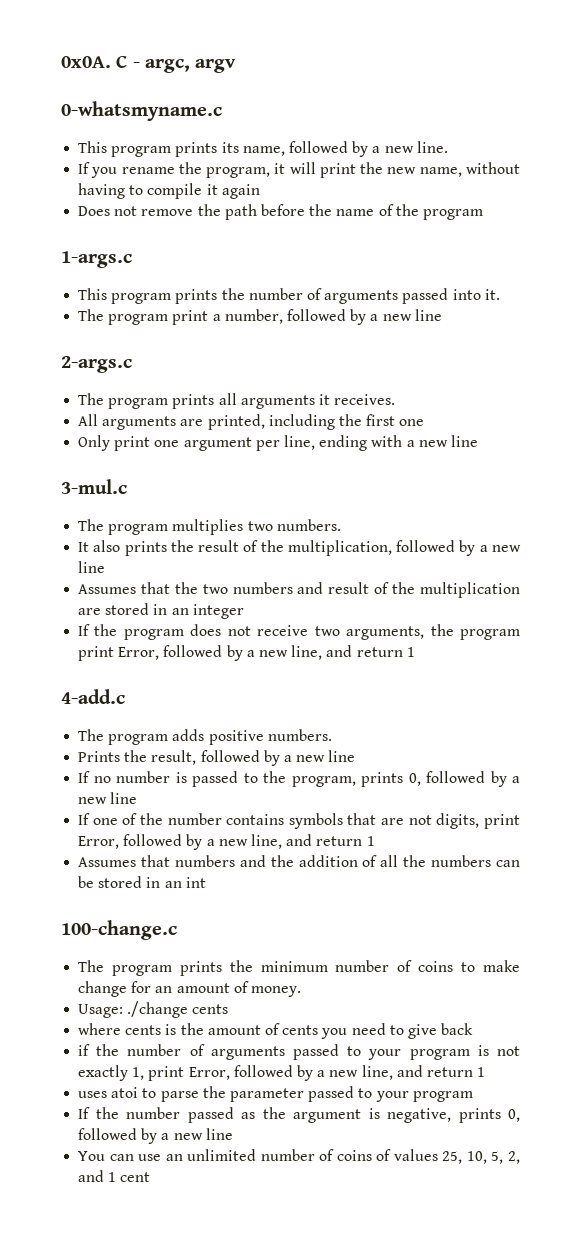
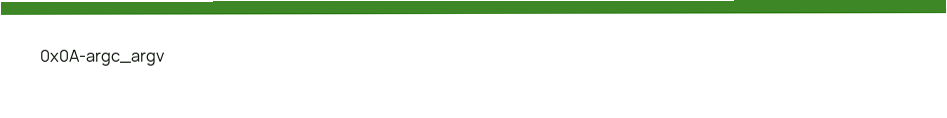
[61,55,237,73] [61,101,222,121] [78,141,448,157] [78,162,520,178] [78,183,260,199] [78,204,483,220] [61,251,132,268] [78,288,500,304] [78,309,442,325] [61,356,132,373] [78,393,396,409] [78,414,425,430] [78,435,478,451] [61,479,127,494] [78,519,341,535] [78,540,521,556] [78,561,106,573] [78,582,520,598] [78,603,244,619] [78,624,520,640] [78,645,415,661] [61,689,125,704] [78,729,332,745] [78,750,356,766] [78,771,520,787] [78,792,138,804] [78,813,520,829] [78,834,375,850] [78,855,520,867] [78,876,206,888] [61,920,177,940] [78,960,520,976] [78,981,301,997] [78,1001,229,1018] [78,1023,474,1039] [78,1044,520,1060] [78,1065,486,1081] [78,1086,473,1102] [78,1107,520,1123] [78,1128,233,1144] [78,1149,520,1164] [78,1170,151,1182] 0x0A. C - argc, argv // 0-whatsmyname.c // This program prints its name, followed by a new line. // If you rename the program, it will print the new name, without having to compile it again // Does not remove the path before the name of the program // 1-args.c // This program prints the number of arguments passed into it. // The program print a number, followed by a new line // 2-args.c // The program prints all arguments it receives. // All arguments are printed, including the first one // Only print one argument per line, ending with a new line // 3-mul.c // The program multiplies two numbers. // It also prints the result of the multiplication, followed by a new line // Assumes that the two numbers and result of the multiplication are stored in an integer // If the program does not receive two arguments, the program print Error, followed by a new line, and return 1 // 4-add.c // The program adds positive numbers. // Prints the result, followed by a new line // If no number is passed to the program, prints 0, followed by a new line // If one of the number contains symbols that are not digits, print Error, followed by a new line, and return 1 // Assumes that numbers and the addition of all the numbers can be stored in an int // 100-change.c // The program prints the minimum number of coins to make change for an amount of money. // Usage: ./change cents // where cents is the amount of cents you need to give back // if the number of arguments passed to your program is not exactly 1, print Error, followed by a new line, and return 1 // uses atoi to parse the parameter passed to your program // If the number passed as the argument is negative, prints 0, followed by a new line // You can use an unlimited number of coins of values 25, 10, 5, 2, and 1 cent -> [39,49,166,66] 0x0A-argc_argv

